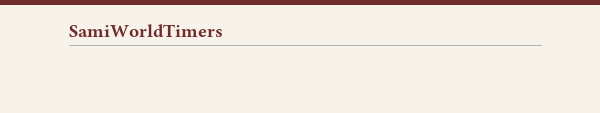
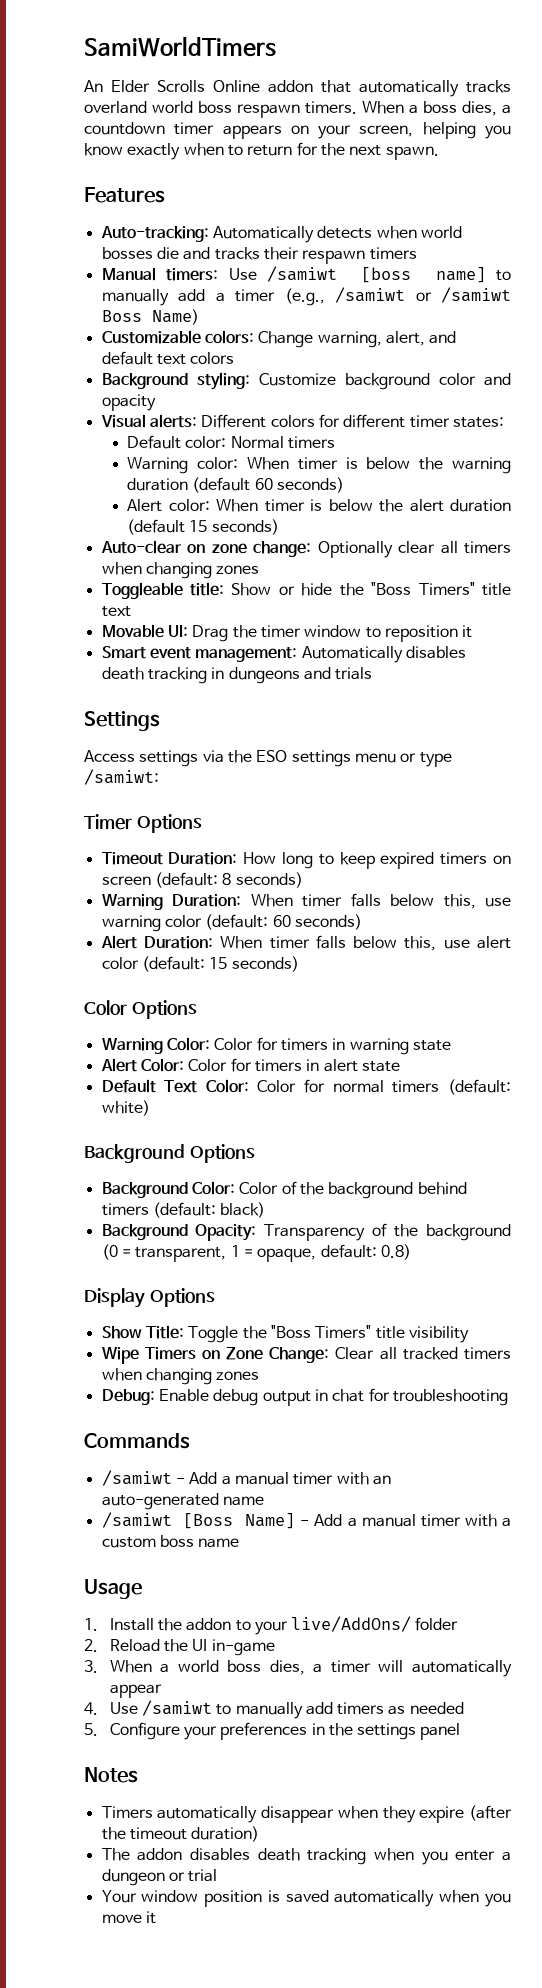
(223, 31) none -> [84,80,511,97] [84,101,511,118] [84,122,511,139] [84,142,439,160] [84,187,165,203] [100,226,462,243] [101,247,417,264] [101,266,511,283] [101,287,511,306] [101,309,199,325] [101,330,457,348] [101,351,235,365] [101,372,511,390] [101,394,156,411] [100,414,504,428] [127,435,336,449] [127,457,512,474] [127,477,345,493] [127,499,511,512] [127,519,279,535] [100,540,511,558] [101,562,260,579] [101,582,512,599] [101,606,131,617] [101,624,473,642] [101,646,466,663] [101,667,373,684] [84,711,160,731] [84,750,452,767] [84,769,159,785] [84,814,202,833] [101,852,512,869] [101,872,303,888] [101,893,511,910] [101,914,362,932] [100,935,512,951] [101,956,299,972] [84,1000,197,1019] [101,1037,451,1055] [100,1058,400,1072] [101,1079,511,1095] [101,1100,150,1116] [84,1144,255,1163] [101,1181,467,1199] [101,1202,266,1218] [101,1223,512,1241] [101,1244,411,1262] [84,1288,215,1308] [101,1325,469,1343] [101,1347,512,1364] [101,1368,260,1385] [101,1388,508,1406] [84,1433,190,1449] [101,1470,391,1486] [101,1493,264,1510] [101,1512,511,1529] [101,1535,240,1548] [84,1579,142,1599] [84,1616,459,1635] [84,1639,275,1656] [84,1660,512,1677] [109,1684,162,1698] [84,1700,464,1719] [84,1722,461,1740] [84,1767,138,1783] [101,1805,512,1823] [101,1826,260,1842] [101,1848,512,1865] [101,1869,218,1886] [101,1890,511,1907] [101,1911,156,1924] // An Elder Scrolls Online addon that automatically tracks overland world boss respawn timers. When a boss dies, a countdown timer appears on your screen, helping you know exactly when to return for the next spawn. // Features // Auto-tracking: Automatically detects when world bosses die and tracks their respawn timers // Manual timers: Use /samiwt [boss name] to manually add a timer (e.g., /samiwt or /samiwt Boss Name) // Customizable colors: Change warning, alert, and default text colors // Background styling: Customize background color and opacity // Visual alerts: Different colors for different timer states: // Default color: Normal timers // Warning color: When timer is below the warning duration (default 60 seconds) // Alert color: When timer is below the alert duration (default 15 seconds) // Auto-clear on zone change: Optionally clear all timers when changing zones // Toggleable title: Show or hide the "Boss Timers" title text // Movable UI: Drag the timer window to reposition it // Smart event management: Automatically disables death tracking in dungeons and trials // Settings // Access settings via the ESO settings menu or type /samiwt: // Timer Options // Timeout Duration: How long to keep expired timers on screen (default: 8 seconds) // Warning Duration: When timer falls below this, use warning color (default: 60 seconds) // Alert Duration: When timer falls below this, use alert color (default: 15 seconds) // Color Options // Warning Color: Color for timers in warning state // Alert Color: Color for timers in alert state // Default Text Color: Color for normal timers (default: white) // Background Options // Background Color: Color of the background behind timers (default: black) // Background Opacity: Transparency of the background (0 = transparent, 1 = opaque, default: 0.8) // Display Options // Show Title: Toggle the "Boss Timers" title visibility // Wipe Timers on Zone Change: Clear all tracked timers when changing zones // Debug: Enable debug output in chat for troubleshooting // Commands // /samiwt - Add a manual timer with an auto-generated name // /samiwt [Boss Name] - Add a manual timer with a custom boss name // Usage // 1. Install the addon to your live/AddOns/ folder // 2. Reload the UI in-game // 3. When a world boss dies, a timer will automatically appear // 4. Use /samiwt to manually add timers as needed // 5. Configure your preferences in the settings panel // Notes // Timers automatically disappear when they expire (after the timeout duration) // The addon disables death tracking when you enter a dungeon or trial // Your window position is saved automatically when you move it

